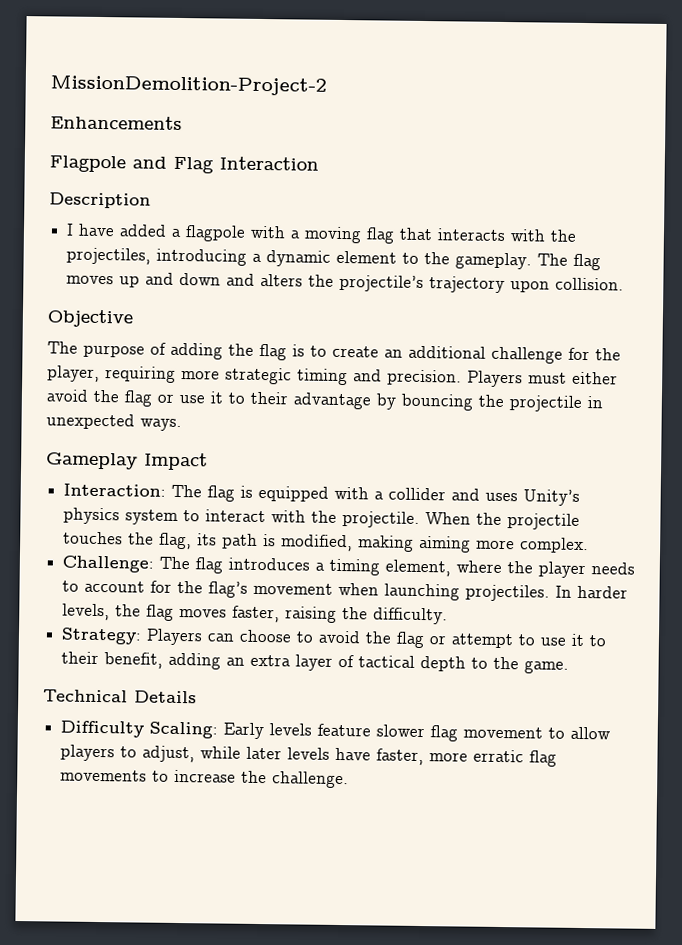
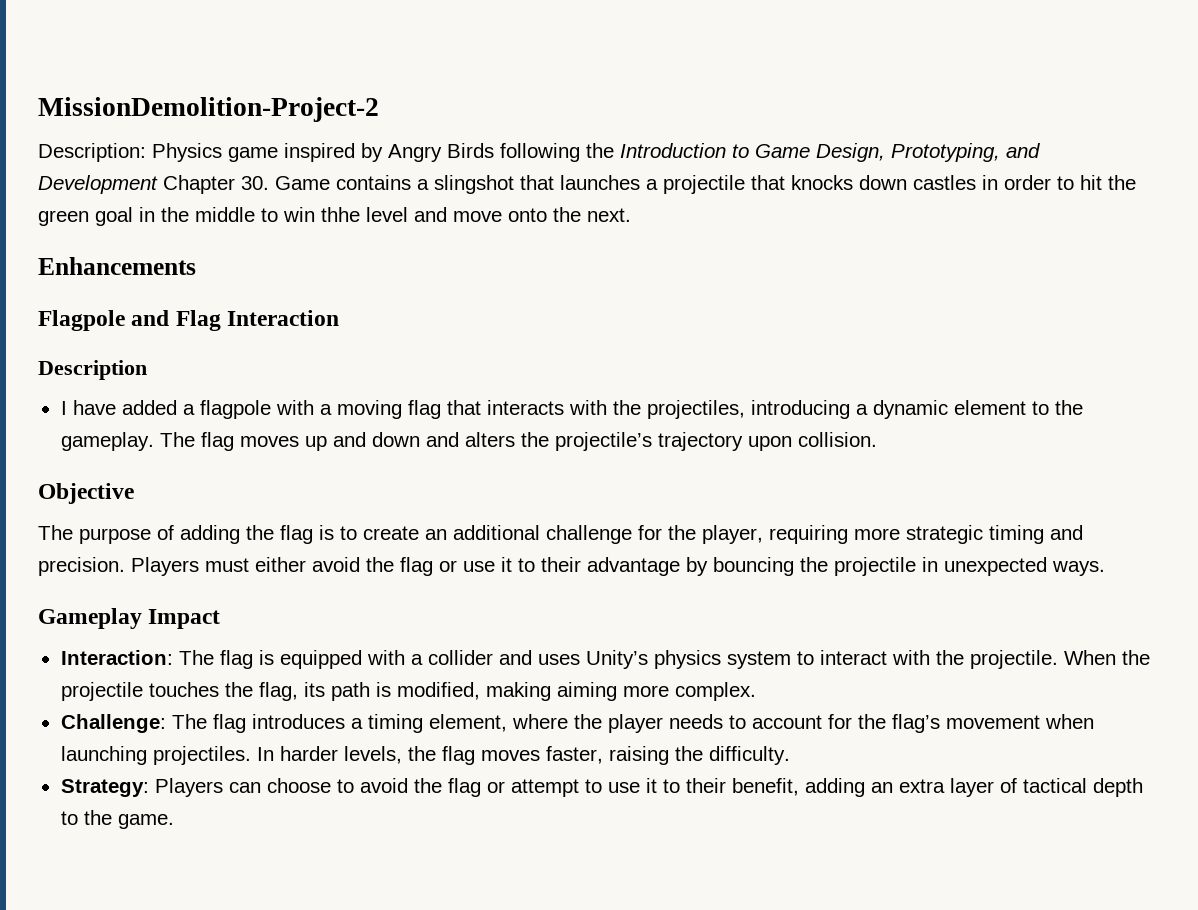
(327, 85) none -> [38,143,1040,162] [38,175,1136,194] [38,207,631,226] // Description: Physics game inspired by Angry Birds following the Introduction to Game Design, Prototyping, and Development Chapter 30. Game contains a slingshot that launches a projectile that knocks down castles in order to hit the green goal in the middle to win thhe level and move onto the next.
[43,689,197,704] [60,720,612,742] [60,744,558,767] [60,769,350,789] // Technical Details // Difficulty Scaling: Early levels feature slower flag movement to allow players to adjust, while later levels have faster, more erratic flag movements to increase the challenge. -> (174, 821) none

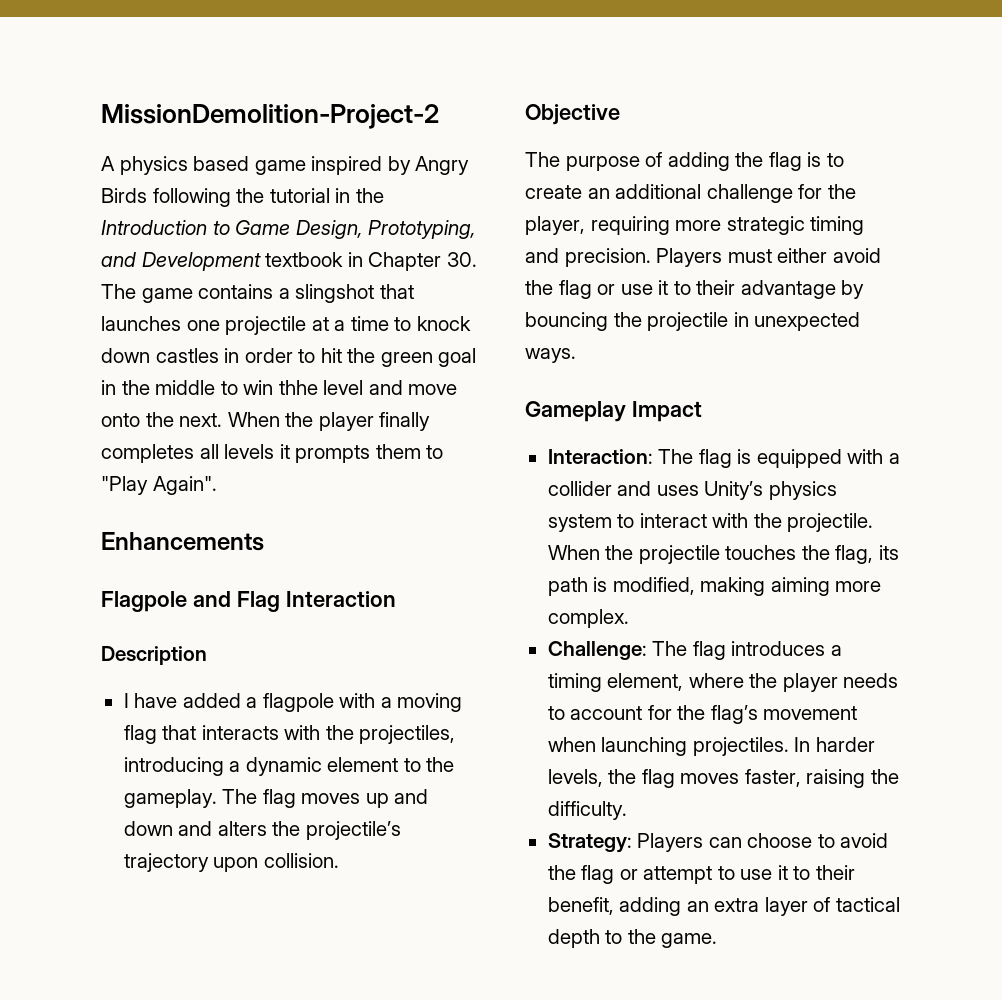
[38,143,222,162] Description: Physics -> [101,156,250,175] A physics based
(614, 150) none -> [269,188,384,203] tutorial in the
[163,175,330,194] Chapter 30. Game -> [265,252,477,271] [101,284,193,303] textbook in Chapter 30. The game
[646,175,853,194] a projectile that knocks -> [186,316,471,335] one projectile at a time to knock
(631, 215) none -> [227,412,431,431] [101,444,444,463] [101,476,217,495] When the player finally completes all levels it prompts them to "Play Again".

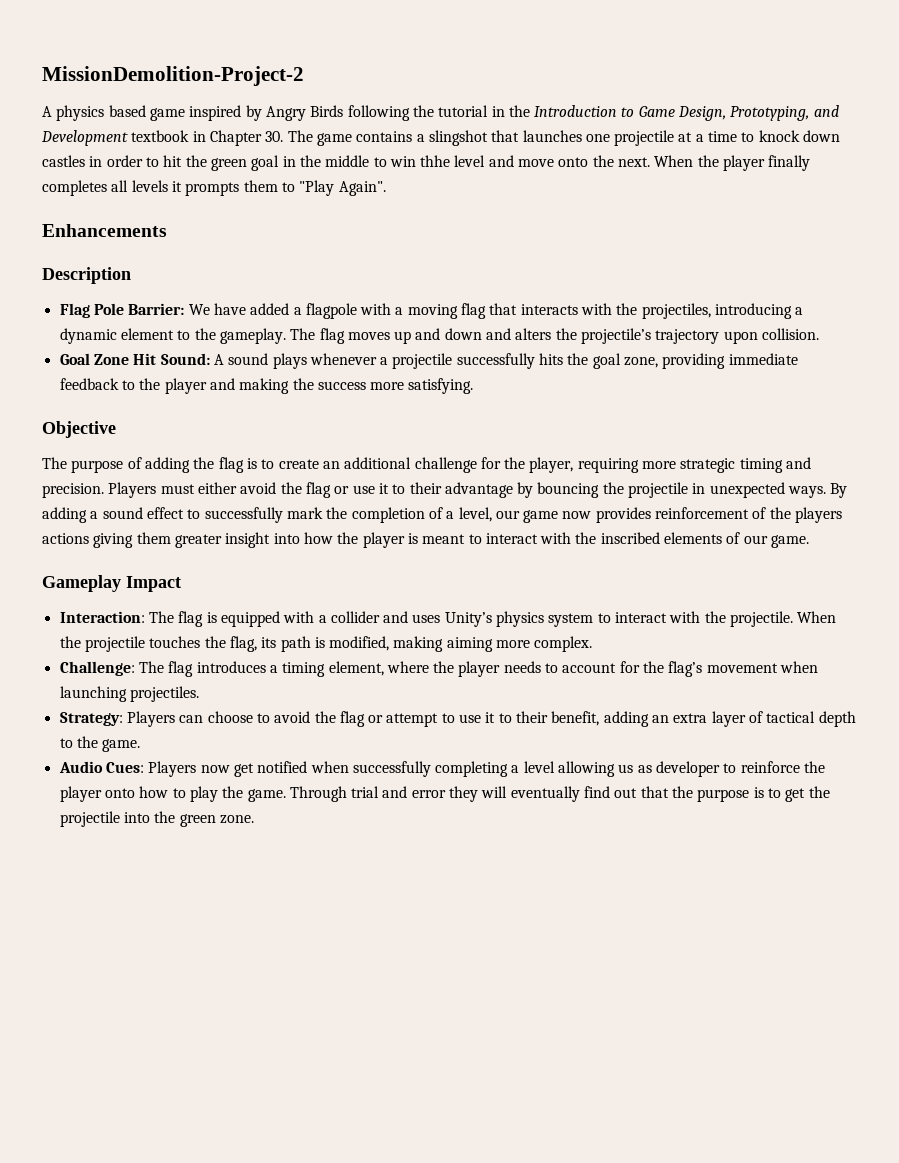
[101,591,396,612] [101,646,207,665] [123,693,129,708] Flagpole and Flag Interaction // Description // I -> [42,267,131,284] [59,303,210,318] Description // Flag Pole Barrier: We
(339, 860) none -> [59,353,798,369] [59,378,474,394] // Goal Zone Hit Sound: A sound plays whenever a projectile successfully hits the goal zone, providing immediate feedback to the player and making the success more satisfying.
(576, 355) none -> [830,483,848,498] [42,507,843,523] [42,532,810,548] By adding a sound effect to successfully mark the completion of a level, our game now provides reinforcement of the players actions giving them greater insight into how the player is meant to interact with the inscribed elements of our game.
[794,737,875,752] [547,769,899,788] [547,801,627,820] In harder levels, the flag moves faster, raising the difficulty. -> (199, 694) none
(718, 940) none -> [58,761,826,777] [59,786,830,802] [59,811,254,827] // Audio Cues: Players now get notified when successfully completing a level allowing us as developer to reinforce the player onto how to play the game. Through trial and error they will eventually find out that the purpose is to get the projectile into the green zone.

